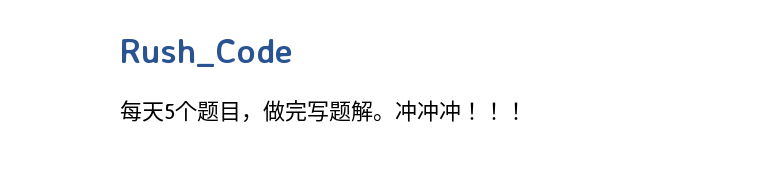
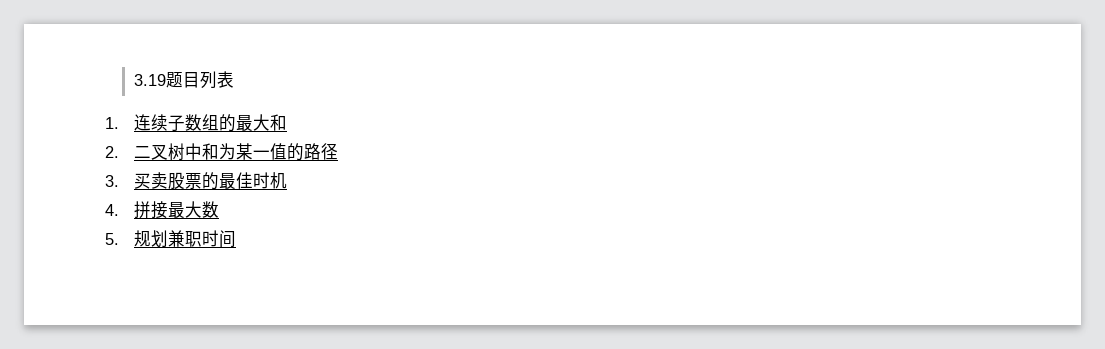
[120,39,293,67] [120,100,527,123] Rush_Code // 每天5个题目，做完写题解。冲冲冲！！！ -> [133,71,234,89] [105,114,287,132] [105,143,338,161] [105,172,287,190] [105,201,219,219] [105,230,236,248] 3.19题目列表 // 1.连续子数组的最大和 // 2.二叉树中和为某一值的路径 // 3.买卖股票的最佳时机 // 4.拼接最大数 // 5.规划兼职时间

